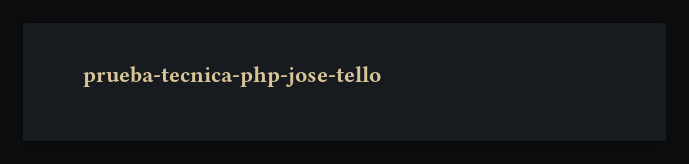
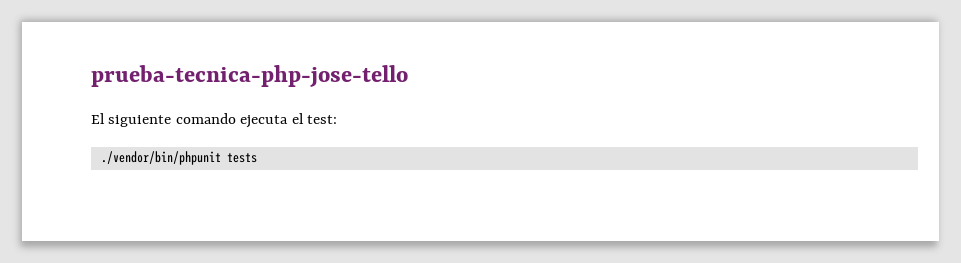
(381, 76) none -> [91,113,338,128] [100,151,257,165] // El siguiente comando ejecuta el test: // ./vendor/bin/phpunit tests

